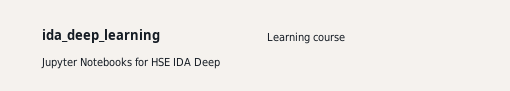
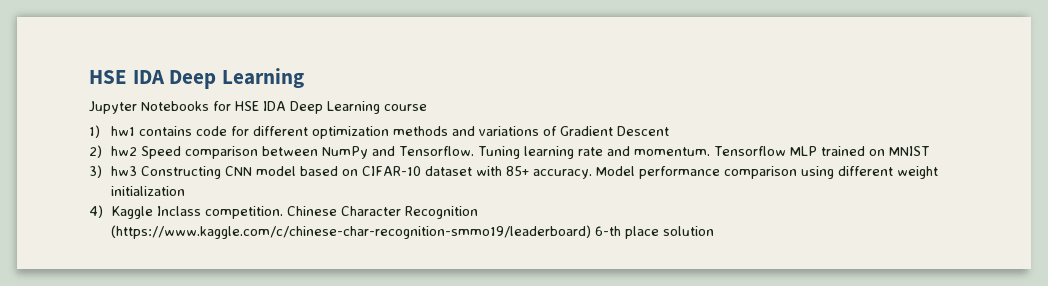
[42,29,160,43] ida_deep_learning -> [89,68,305,89] HSE IDA Deep Learning
(345, 38) none -> [89,125,669,139] [89,145,929,159] [89,165,938,179] [110,186,185,196] [89,205,478,219] [110,225,714,239] // 1) hw1 contains code for different optimization methods and variations of Gradient Descent // 2) hw2 Speed comparison between NumPy and Tensorflow. Tuning learning rate and momentum. Tensorflow MLP trained on MNIST // 3) hw3 Constructing CNN model based on CIFAR-10 dataset with 85+ accuracy. Model performance comparison using different weight initialization // 4) Kaggle Inclass competition. Chinese Character Recognition (https://www.kaggle.com/c/chinese-char-recognition-smmo19/leaderboard) 6-th place solution

